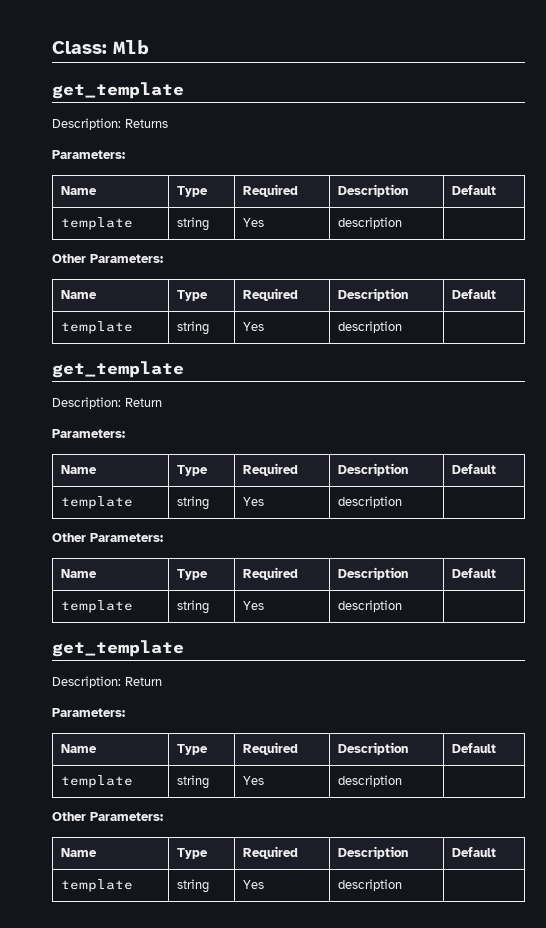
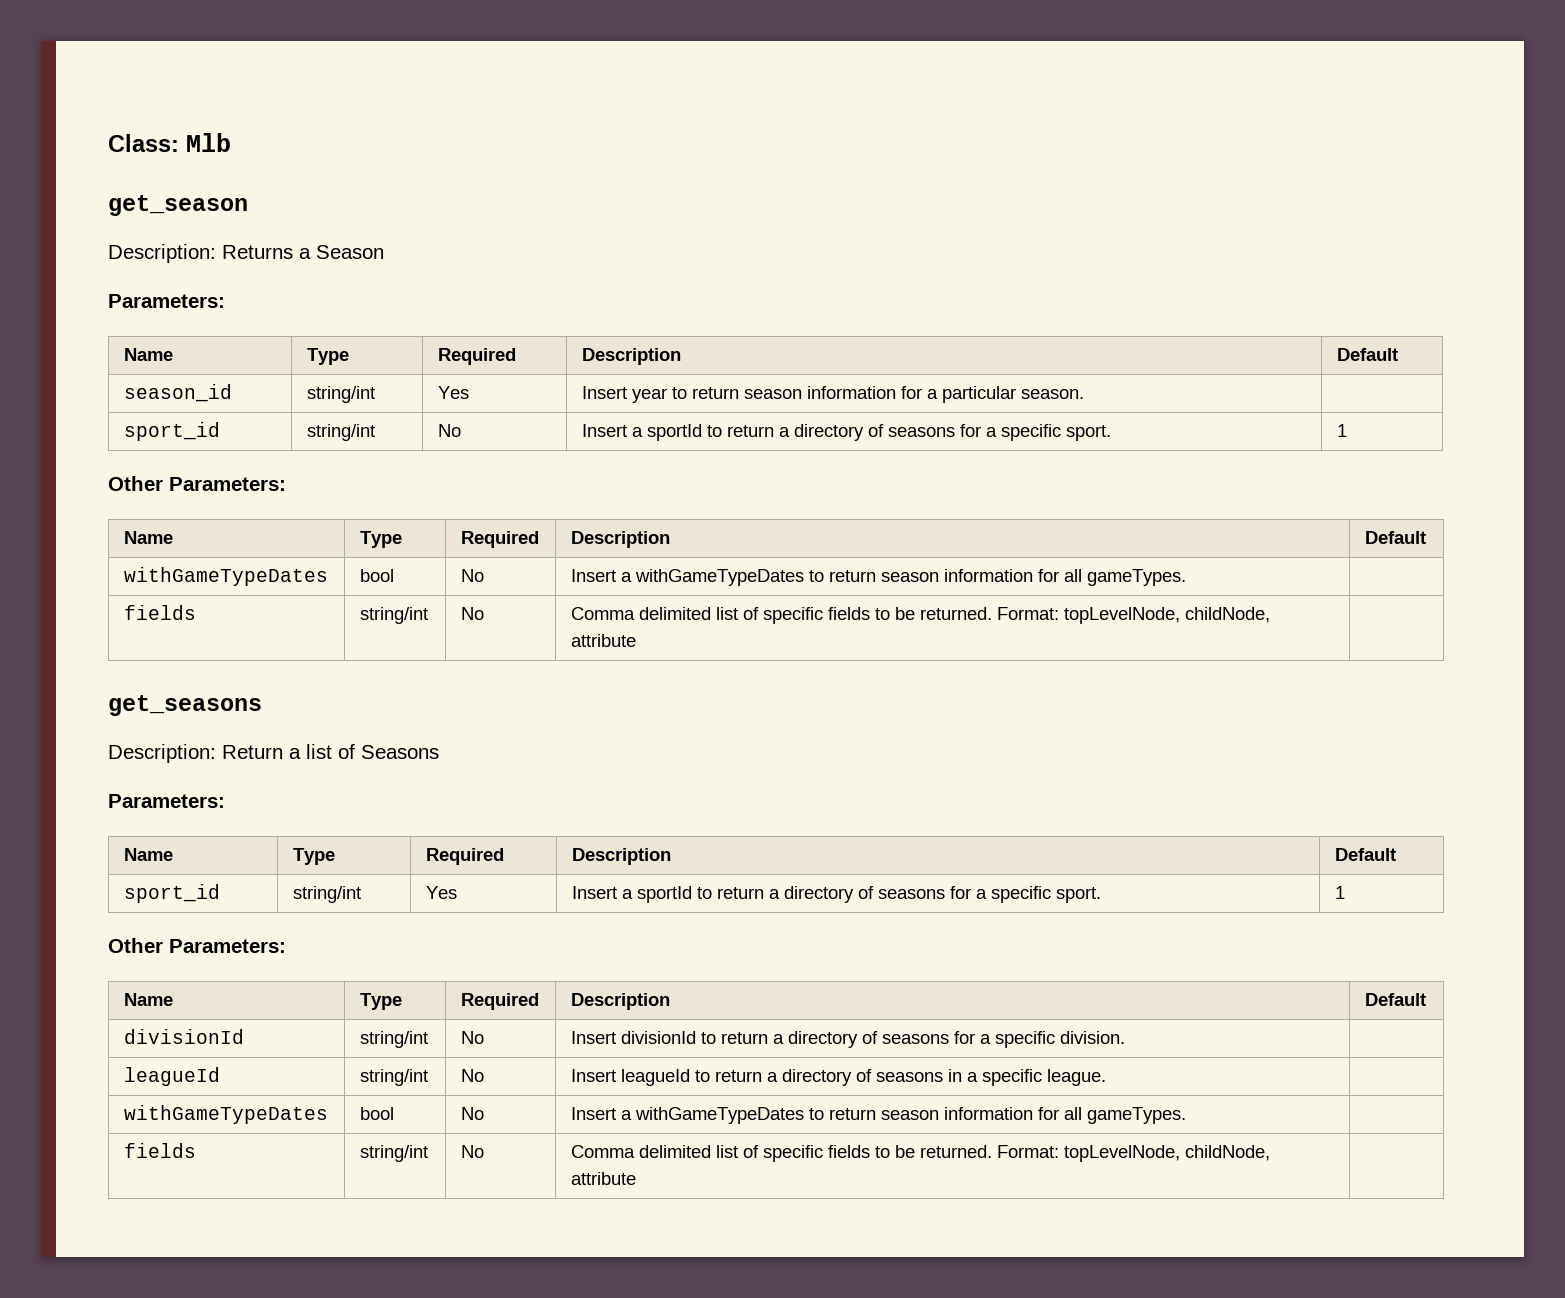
[52,82,184,99] get_template -> [108,195,248,216] get_season
[52,150,125,159] [61,186,98,195] [177,186,209,197] [243,184,299,197] [338,184,409,197] [452,185,497,195] [61,217,134,230] [177,217,210,231] [243,218,265,227] [338,217,403,229] [52,254,163,263] [61,290,98,299] [177,290,209,301] [243,288,299,301] [338,288,409,301] [452,289,497,299] [61,321,134,334] [177,321,210,335] [243,322,265,331] [338,321,403,333] [52,361,184,378] [52,397,162,409] [52,429,125,438] [61,465,98,474] [177,465,209,476] [243,463,299,476] [338,463,409,476] [452,464,497,474] [61,496,134,509] [177,496,210,510] [243,497,265,506] [338,496,403,508] [52,533,163,542] [61,569,98,578] [177,569,209,580] [243,567,299,580] [338,567,409,580] [452,568,497,578] [61,600,134,613] [177,600,210,614] [243,601,265,610] [338,600,403,612] [52,640,184,657] [52,676,162,688] [52,708,125,717] [61,744,98,753] [177,744,209,755] [243,742,299,755] [338,742,409,755] [452,743,497,753] [61,775,134,788] [177,775,210,789] [243,776,265,785] [338,775,403,787] [52,812,163,821] [61,848,98,857] [177,848,209,859] [243,846,299,859] [338,846,409,859] [452,847,497,857] [61,879,134,892] [177,879,210,893] [243,880,265,889] [338,879,403,891] // Parameters: // Name | Type | Required | Description | Default // template | string | Yes | description | // Other Parameters: // Name | Type | Required | Description | Default // template | string | Yes | description | // get_template // Description: Return // Parameters: // Name | Type | Required | Description | Default // template | string | Yes | description | // Other Parameters: // Name | Type | Required | Description | Default // template | string | Yes | description | // get_template // Description: Return // Parameters: // Name | Type | Required | Description | Default // template | string | Yes | description | // Other Parameters: // Name | Type | Required | Description | Default // template | string | Yes | description -> [299,245,384,259] [108,294,225,308] [123,348,173,361] [306,348,349,365] [437,348,516,365] [581,348,681,365] [1336,348,1398,361] [123,384,232,402] [306,386,375,403] [437,386,469,399] [581,386,1084,403] [123,422,220,441] [306,424,375,441] [437,424,461,437] [581,424,1111,441] [1336,424,1347,437] [108,476,286,491] [123,531,173,544] [359,531,402,548] [460,531,539,548] [570,531,670,548] [1364,531,1426,544] [123,567,328,586] [359,569,394,582] [460,569,484,582] [570,569,1186,586] [123,605,196,620] [359,607,428,624] [460,607,484,620] [570,607,1270,624] [570,634,636,647] [108,695,262,716] [108,744,439,763] [108,794,225,808] [123,848,173,861] [292,848,335,865] [425,848,504,865] [571,848,671,865] [1334,848,1396,861] [123,884,220,903] [292,886,361,903] [425,886,457,899] [571,886,1101,903] [1334,886,1345,899] [108,938,286,953] [123,993,173,1006] [359,993,402,1010] [460,993,539,1010] [570,993,670,1010] [1364,993,1426,1006] [123,1029,244,1044] [359,1031,428,1048] [460,1031,484,1044] [570,1031,1125,1048] [123,1067,220,1086] [359,1069,428,1086] [460,1069,484,1082] [570,1069,1106,1086] [123,1105,328,1124] [359,1107,394,1120] [460,1107,484,1120] [570,1107,1186,1124] [123,1143,196,1158] [359,1145,428,1162] [460,1145,484,1158] [570,1145,1270,1162] [570,1172,636,1185] a Season // Parameters: // Name | Type | Required | Description | Default // season_id | string/int | Yes | Insert year to return season information for a particular season. | // sport_id | string/int | No | Insert a sportId to return a directory of seasons for a specific sport. | 1 // Other Parameters: // Name | Type | Required | Description | Default // withGameTypeDates | bool | No | Insert a withGameTypeDates to return season information for all gameTypes. | // fields | string/int | No | Comma delimited list of specific fields to be returned. Format: topLevelNode, childNode, attribute | // get_seasons // Description: Return a list of Seasons // Parameters: // Name | Type | Required | Description | Default // sport_id | string/int | Yes | Insert a sportId to return a directory of seasons for a specific sport. | 1 // Other Parameters: // Name | Type | Required | Description | Default // divisionId | string/int | No | Insert divisionId to return a directory of seasons for a specific division. | // leagueId | string/int | No | Insert leagueId to return a directory of seasons in a specific league. | // withGameTypeDates | bool | No | Insert a withGameTypeDates to return season information for all gameTypes. | // fields | string/int | No | Comma delimited list of specific fields to be returned. Format: topLevelNode, childNode, attribute

